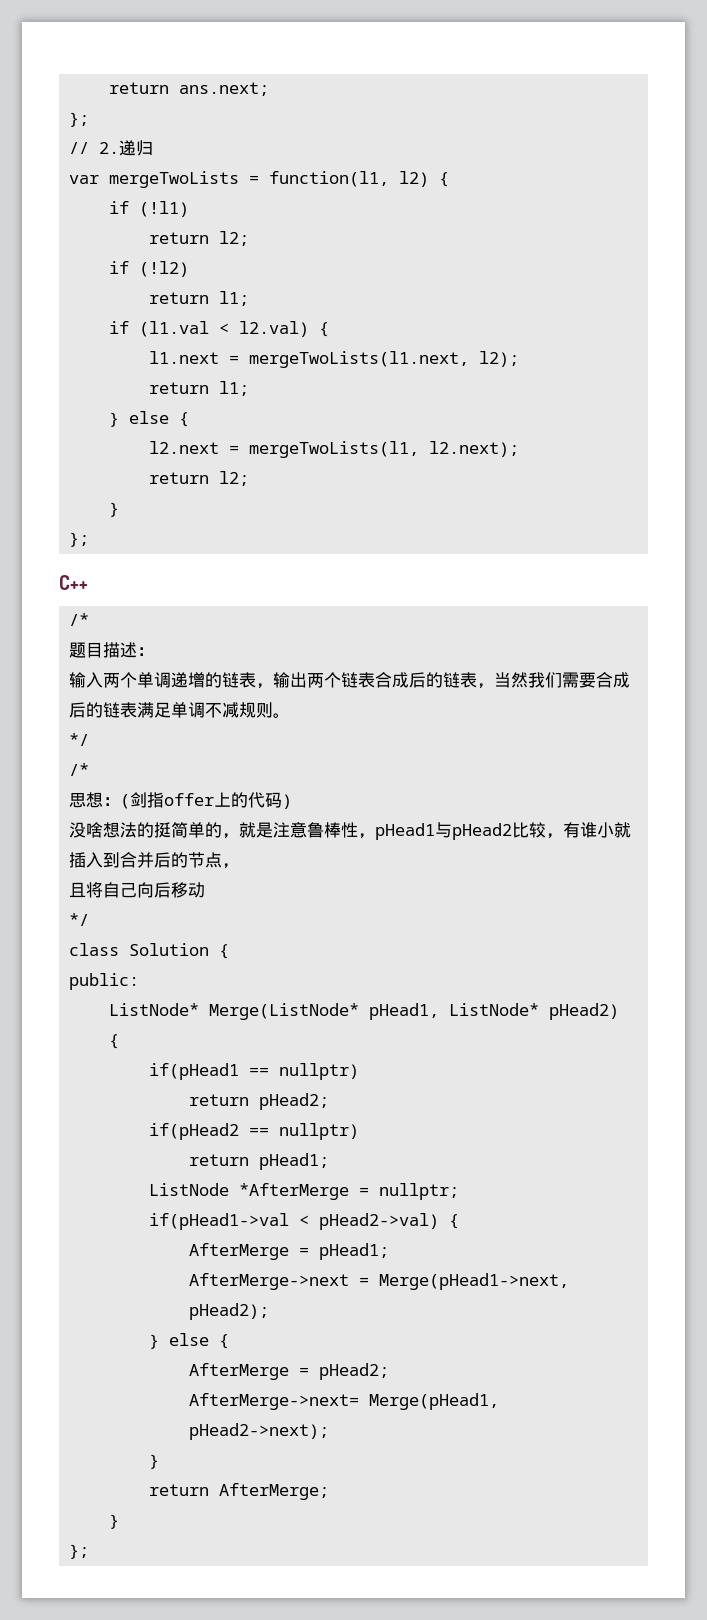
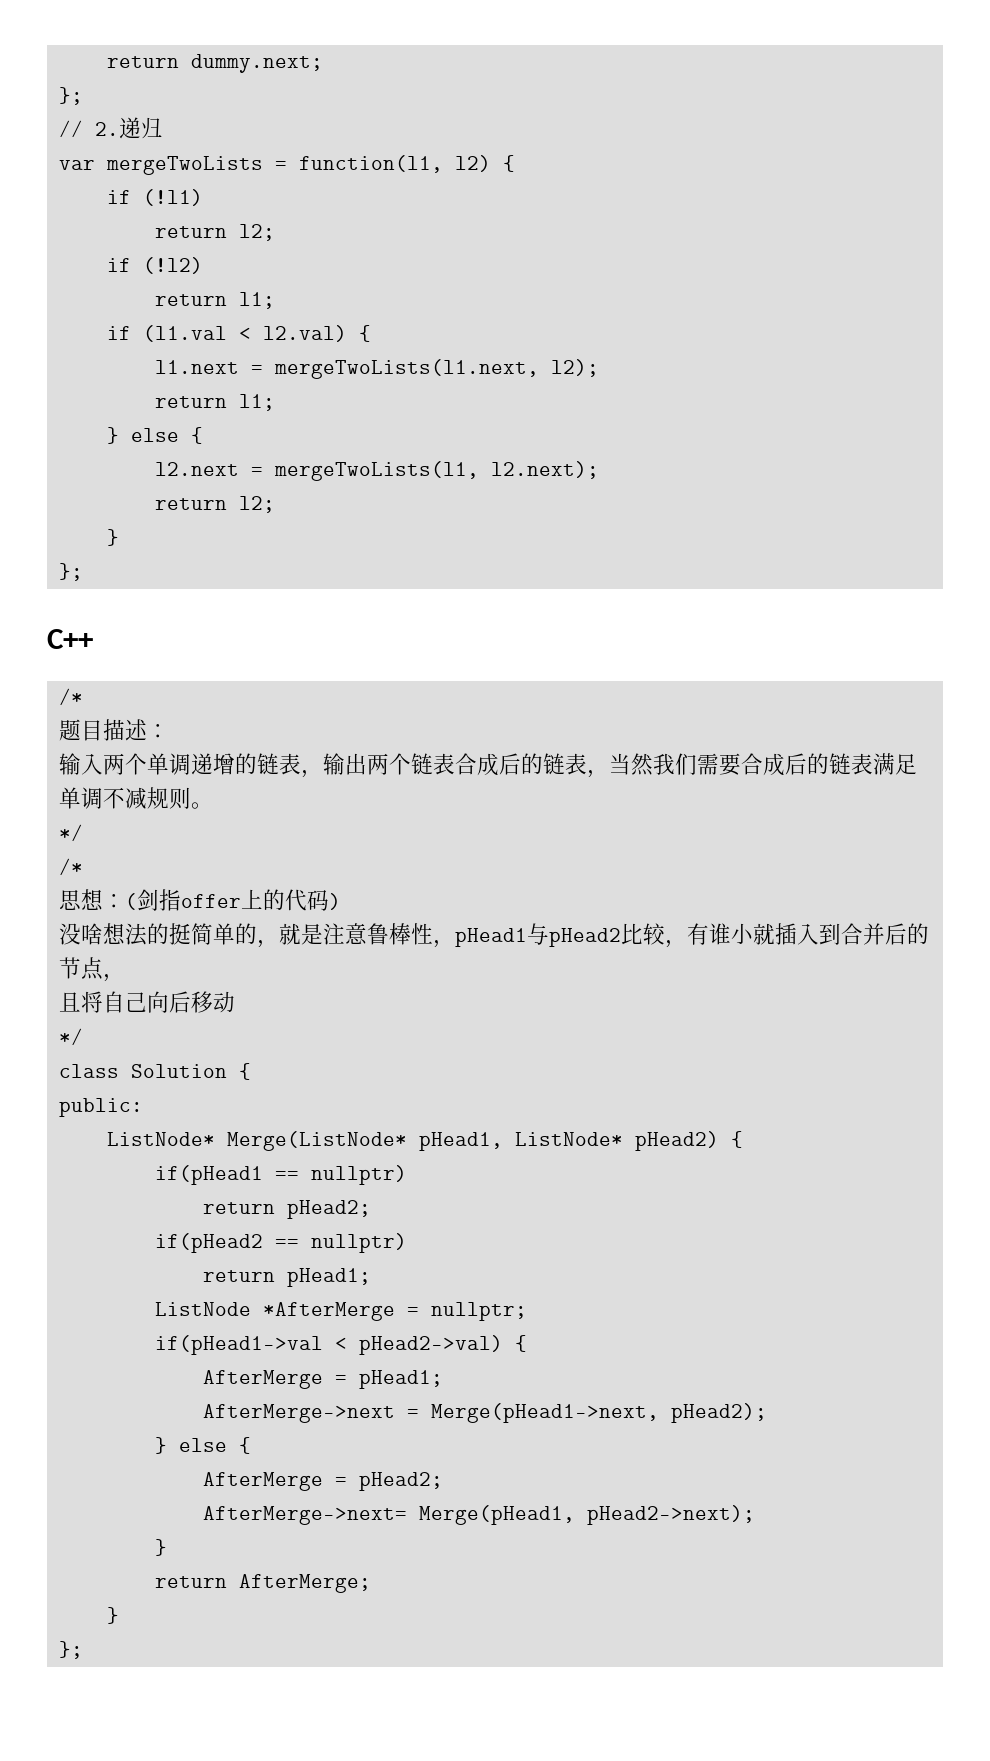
[109,82,270,96] return ans.next; -> [107,54,323,73] return dummy.next;

